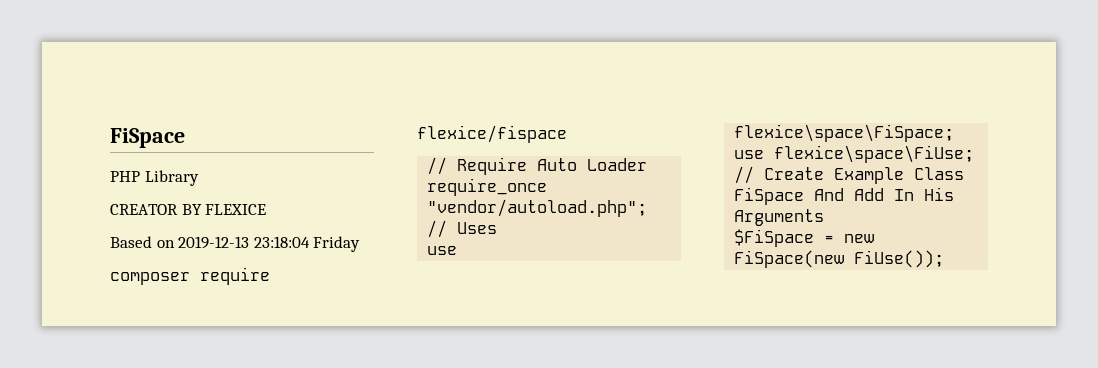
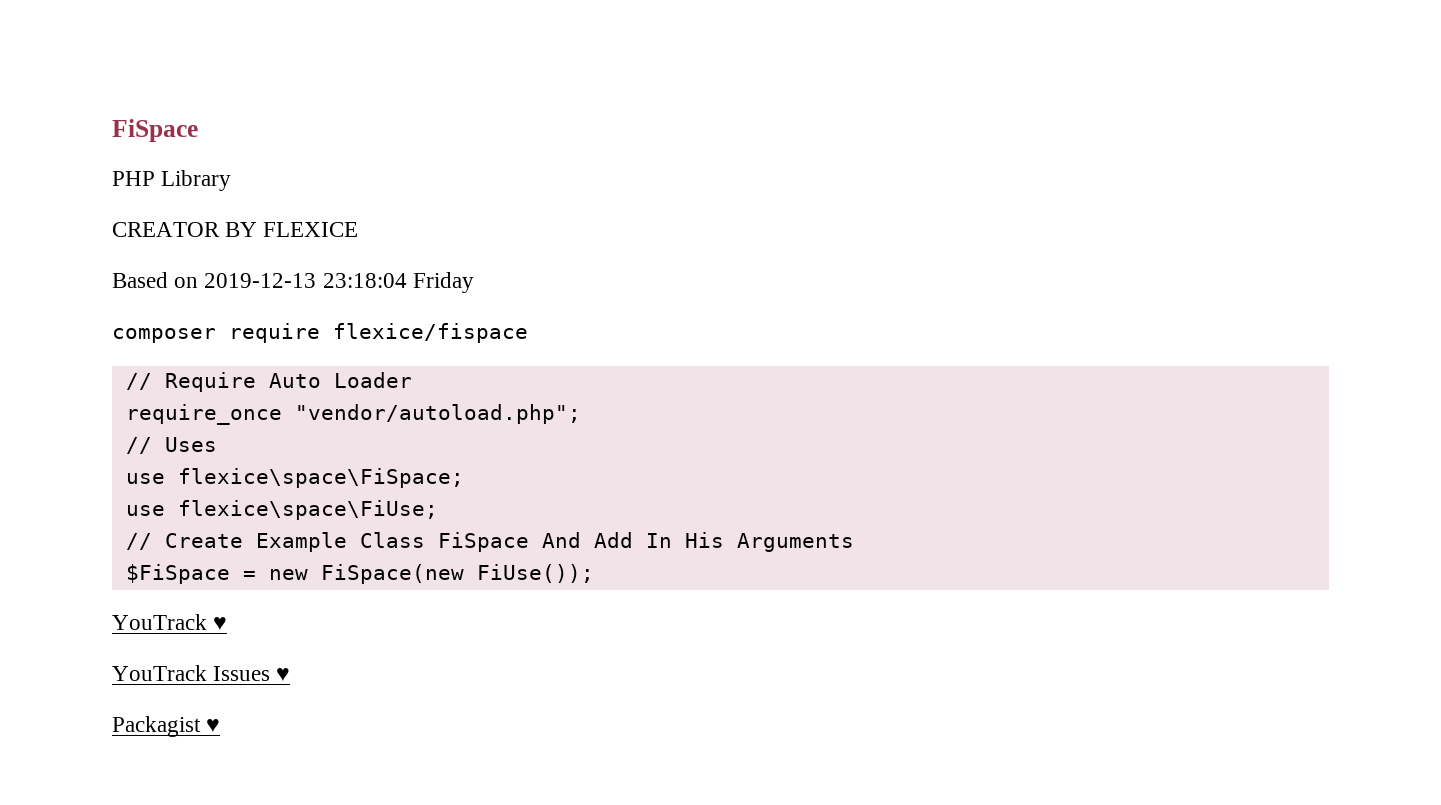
(945, 259) none -> [112,614,228,631] [112,665,291,682] [112,716,221,737] // YouTrack ♥ // YouTrack Issues ♥ // Packagist ♥

